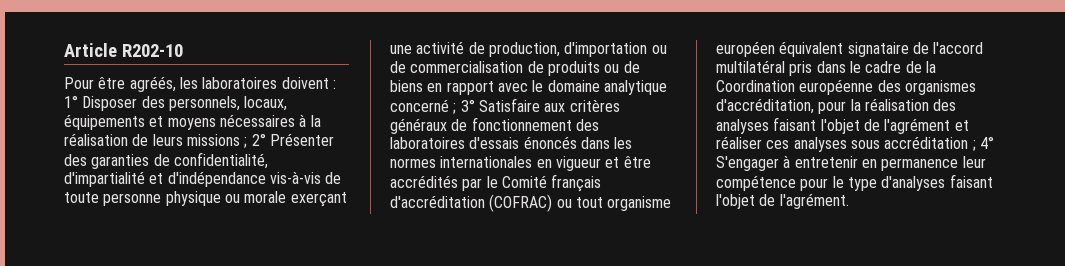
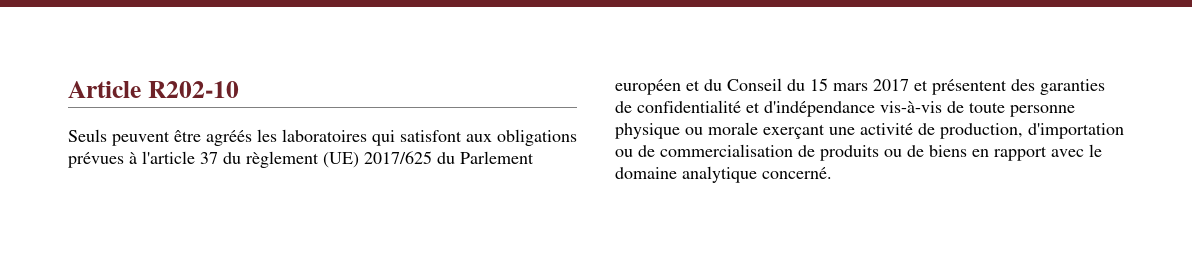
[64,76,336,92] [64,95,288,111] [64,114,321,130] [64,133,334,148] Pour être agréés, les laboratoires doivent : 1° Disposer des personnels, locaux, équipements et moyens nécessaires à la réalisation de leurs missions ; 2° Présenter -> [68,129,577,146] [68,151,534,168] [615,78,1007,95] Seuls peuvent être agréés les laboratoires qui satisfont aux obligations prévues à l'article 37 du règlement (UE) 2017/625 du Parlement européen et du Conseil du 15 mars 2017 et présentent
[173,152,268,169] [64,171,145,187] confidentialité, d'impartialité -> [637,100,741,113] confidentialité
[390,98,620,114] [390,117,599,134] [390,136,633,149] [390,156,651,171] [390,174,602,192] [390,194,672,212] [716,41,984,57] [716,60,936,76] [716,79,976,95] [716,98,957,114] [716,117,969,134] [716,136,994,152] [716,155,986,171] [716,174,993,191] [716,193,849,209] concerné ; 3° Satisfaire aux critères généraux de fonctionnement des laboratoires d'essais énoncés dans les normes internationales en vigueur et être accrédités par le Comité français d'accréditation (COFRAC) ou tout organisme européen équivalent signataire de l'accord multilatéral pris dans le cadre de la Coordination européenne des organismes d'accréditation, pour la réalisation des analyses faisant l'objet de l'agrément et réaliser ces analyses sous accréditation ; 4° S'engager à entretenir en permanence leur compétence pour le type d'analyses faisant l'objet de l'agrément. -> [762,167,832,179] concerné.

